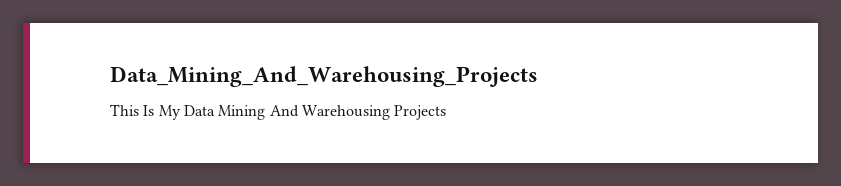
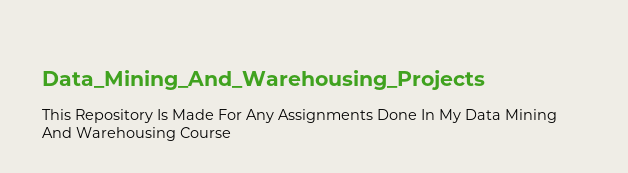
[143,105,155,116] Is -> [75,109,435,123] Repository Is Made For Any Assignments Done In
[394,105,447,120] Projects -> [180,127,231,138] Course

